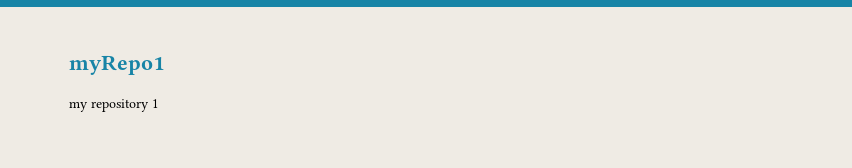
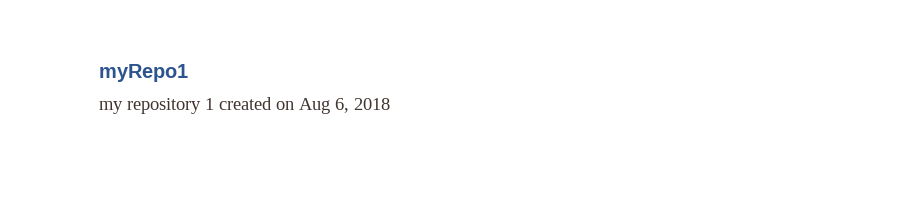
(159, 103) none -> [219,97,390,114] created on Aug 6, 2018

